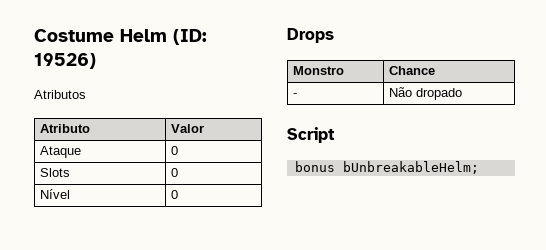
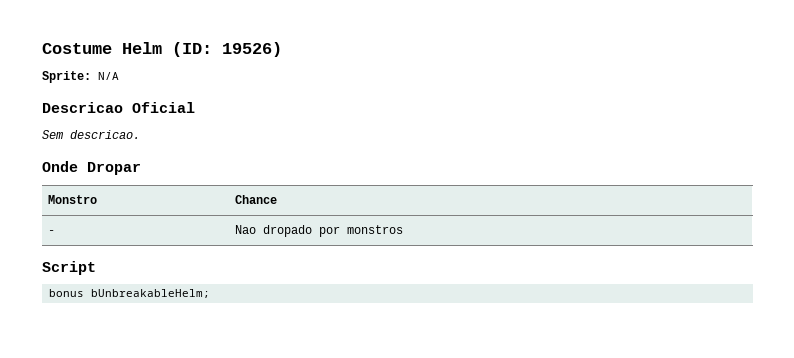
[34,90,86,99] [39,124,90,133] [170,124,204,133] [39,146,81,158] [170,146,178,155] [39,168,70,177] [170,168,178,177] [39,189,70,199] [170,190,178,199] [287,28,334,43] Atributos // Atributo | Valor // Ataque | 0 // Slots | 0 // Nível | 0 // Drops -> [42,71,119,83] [42,102,195,113] [42,130,140,139] [42,161,141,175] Sprite: N/A // Descricao Oficial // Sem descricao. // Onde Dropar
[388,87,412,97] Não -> [234,225,256,234] Nao
(462, 94) none -> [318,225,403,237] por monstros

